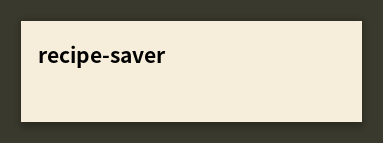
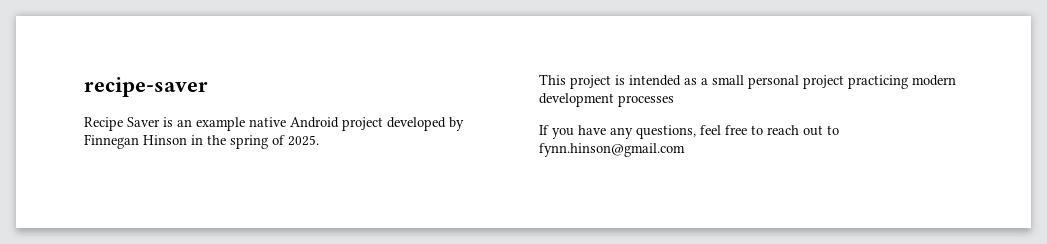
(166, 56) none -> [84,117,464,131] [84,134,319,149] [539,74,956,89] [539,93,674,107] [539,125,839,139] [539,143,685,157] // Recipe Saver is an example native Android project developed by Finnegan Hinson in the spring of 2025. // This project is intended as a small personal project practicing modern development processes // If you have any questions, feel free to reach out to fynn.hinson@gmail.com

